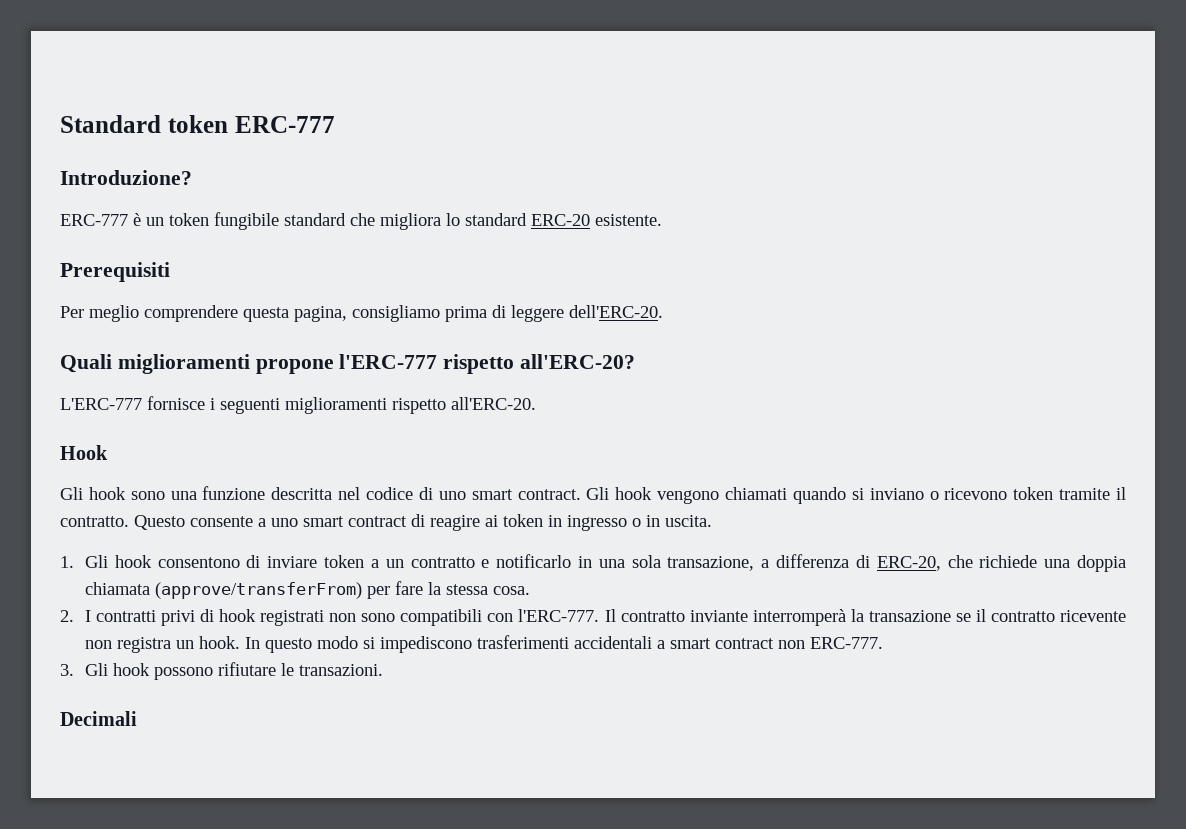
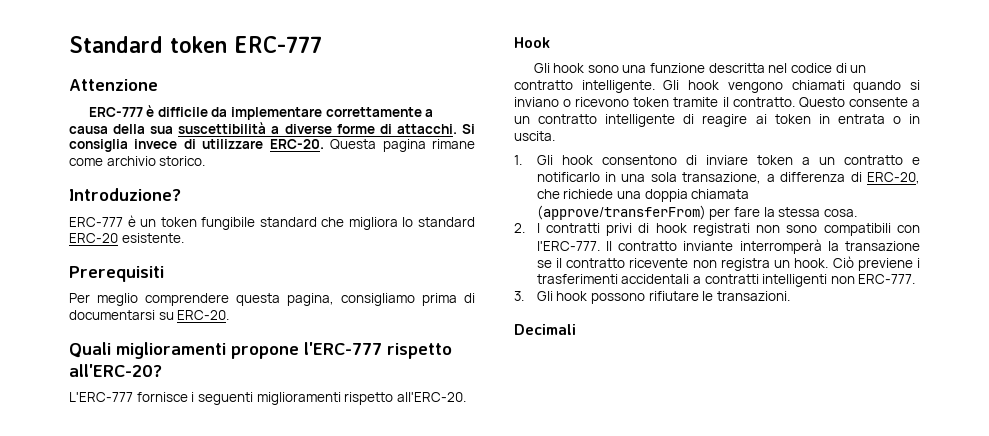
(335, 124) none -> [69,79,158,91] [88,105,434,120] [69,122,475,134] [69,139,476,152] [69,156,206,166] // Attenzione // ERC-777 è difficile da implementare correttamente a causa della sua suscettibilità a diverse forme di attacchi. Si consiglia invece di utilizzare ERC-20. Questa pagina rimane come archivio storico.
[511,305,663,322] leggere dell'ERC-20. -> [69,310,230,320] documentarsi su ERC-20.
[438,489,581,500] uno smart contract. -> [850,65,867,73] [514,80,655,93] un contratto intelligente.
[271,516,407,527] uno smart contract -> [514,114,676,127] un contratto intelligente
[567,515,627,531] ingresso -> [837,114,885,124] entrata
[244,636,472,653] In questo modo si impediscono -> [832,256,920,271] Ciò previene i
[669,638,774,649] smart contract -> [704,274,828,287] contratti intelligenti

